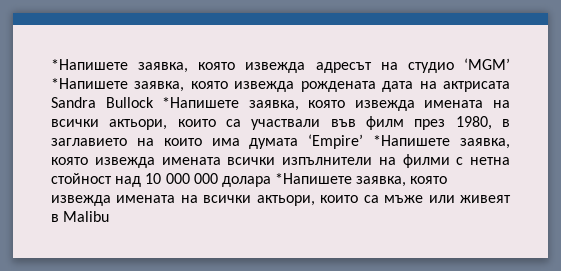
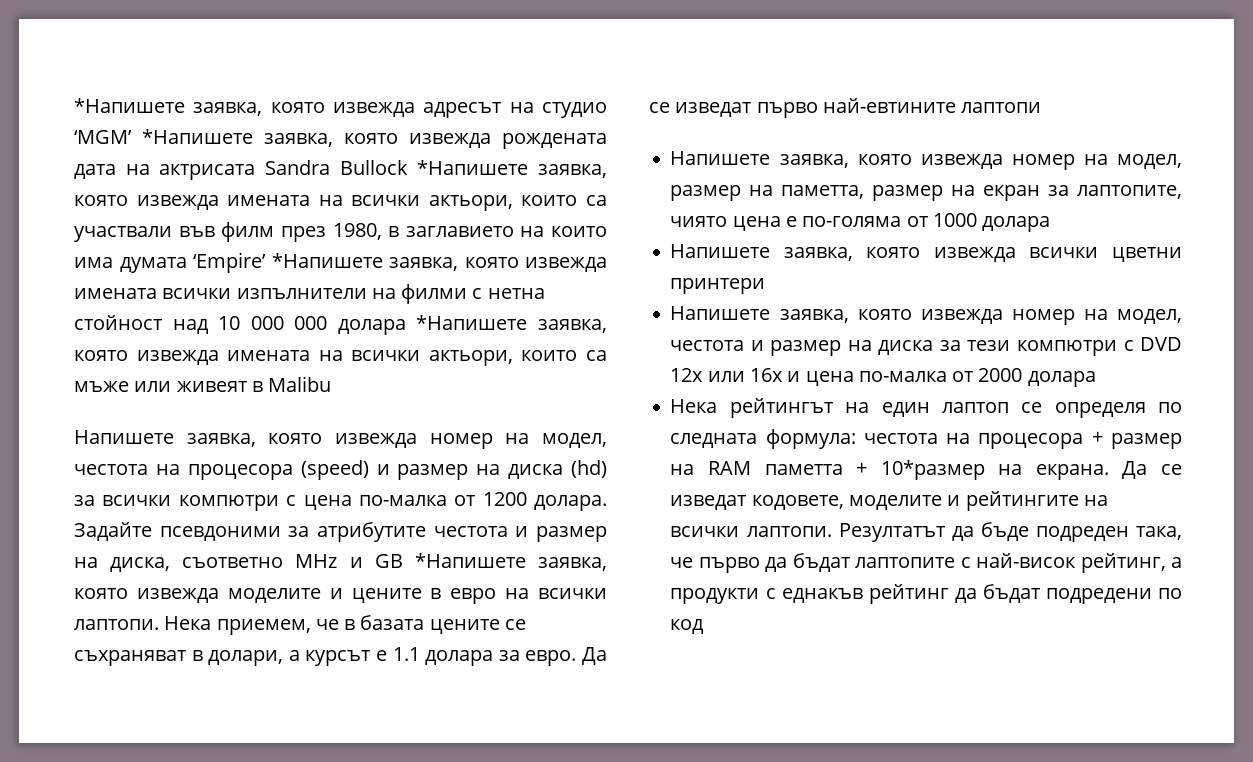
(110, 216) none -> [74,430,607,449] [74,460,607,480] [74,492,607,511] [74,522,607,542] [74,553,608,572] [74,588,607,604] [74,615,526,635] [74,647,608,666] [649,98,1042,118] [670,151,1182,170] [670,185,1182,201] [670,213,1051,232] [670,244,1182,262] [670,278,766,294] [670,306,1182,325] [670,337,1182,356] [670,368,1096,387] [670,398,1182,418] [670,429,1182,449] [670,460,1182,480] [670,491,1108,511] [670,522,1182,542] [670,553,1182,573] [670,584,1182,604] [670,619,705,634] // Напишете заявка, която извежда номер на модел, честота на процесора (speed) и размер на диска (hd) за всички компютри с цена по-малка от 1200 долара. Задайте псевдоними за атрибутите честота и размер на диска, съответно MHz и GB *Напишете заявка, която извежда моделите и цените в евро на всички лаптопи. Нека приемем, че в базата цените се съхраняват в долари, а курсът е 1.1 долара за евро. Да се изведат първо най-евтините лаптопи // Напишете заявка, която извежда номер на модел, размер на паметта, размер на екран за лаптопите, чиято цена е по-голяма от 1000 долара // Напишете заявка, която извежда всички цветни принтери // Напишете заявка, която извежда номер на модел, честота и размер на диска за тези компютри с DVD 12x или 16x и цена по-малка от 2000 долара // Нека рейтингът на един лаптоп се определя по следната формула: честота на процесора + размер на RAM паметта + 10*размер на екрана. Да се изведат кодовете, моделите и рейтингите на всички лаптопи. Резултатът да бъде подреден така, че първо да бъдат лаптопите с най-висок рейтинг, а продукти с еднакъв рейтинг да бъдат подредени по код

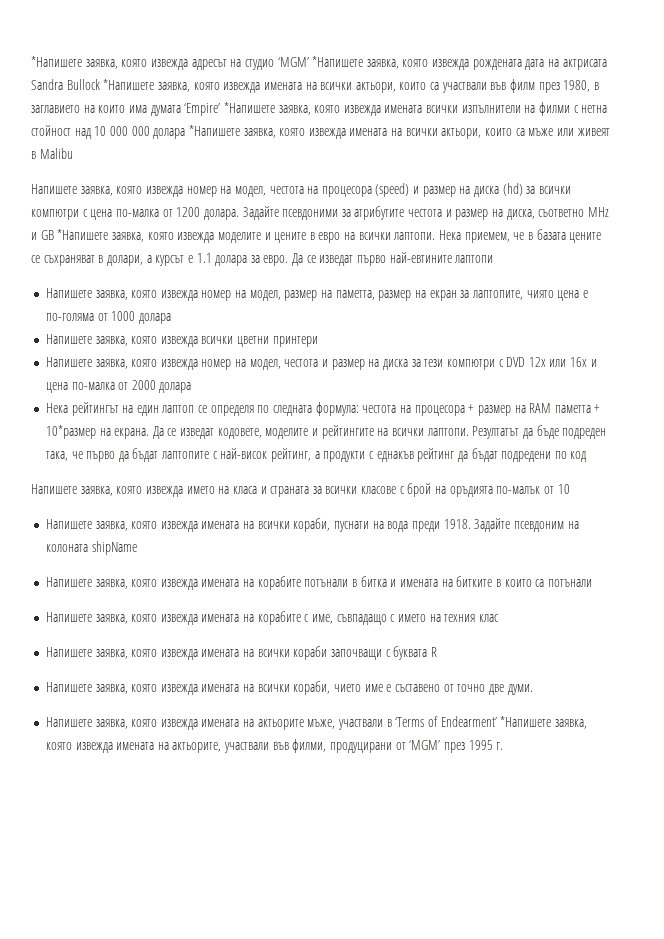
(705, 626) none -> [31,483,570,497] [45,518,579,532] [45,541,137,555] [45,576,592,590] [45,611,499,625] [45,646,437,660] [45,681,533,695] [45,716,587,730] [45,739,504,753] // Напишете заявка, която извежда името на класа и страната за всички класове с брой на оръдията по-малък от 10 // Напишете заявка, която извежда имената на всички кораби, пуснати на вода преди 1918. Задайте псевдоним на колоната shipName // Напишете заявка, която извежда имената на корабите потънали в битка и имената на битките в които са потънали // Напишете заявка, която извежда имената на корабите с име, съвпадащо с името на техния клас // Напишете заявка, която извежда имената на всички кораби започващи с буквата R // Напишете заявка, която извежда имената на всички кораби, чието име е съставено от точно две думи. // Напишете заявка, която извежда имената на актьорите мъже, участвали в ‘Terms of Endearment’ *Напишете заявка, която извежда имената на актьорите, участвали във филми, продуцирани от ‘MGM’ през 1995 г.

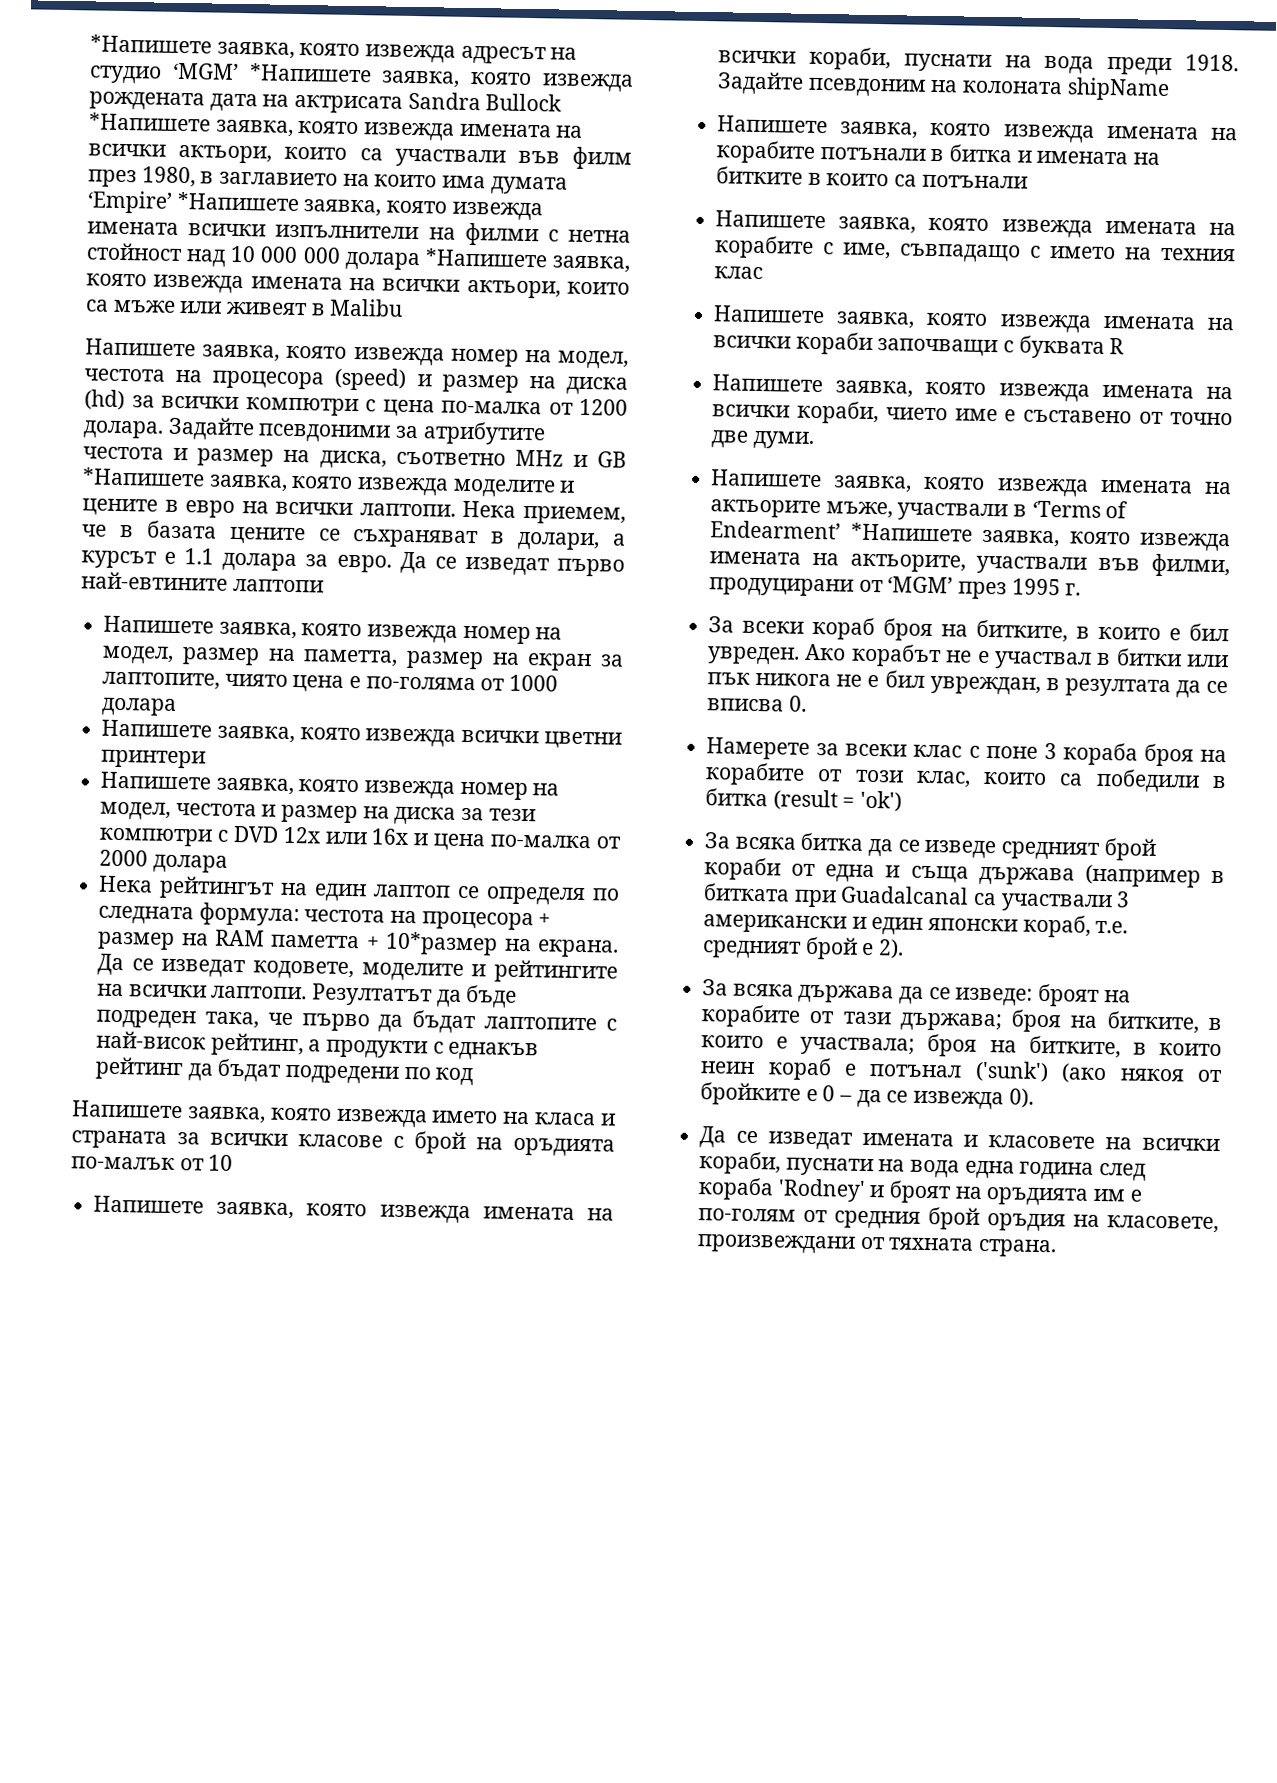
(504, 746) none -> [708,616,1229,643] [707,643,1229,670] [707,670,1228,698] [707,695,807,712] [706,737,1227,767] [705,762,1227,793] [705,788,903,812] [704,832,1156,861] [704,857,1225,888] [703,883,1131,913] [703,914,1129,938] [702,936,905,960] [702,979,1131,1007] [701,1004,1222,1034] [701,1034,1222,1059] [700,1057,1223,1084] [700,1082,1034,1110] [699,1126,1220,1152] [699,1151,1147,1181] [698,1177,1142,1206] [698,1207,1219,1234] [697,1234,1058,1258] // За всеки кораб броя на битките, в които е бил увреден. Ако корабът не е участвал в битки или пък никога не е бил увреждан, в резултата да се вписва 0. // Намерете за всеки клас с поне 3 кораба броя на корабите от този клас, които са победили в битка (result = 'ok') // За всяка битка да се изведе средният брой кораби от една и съща държава (например в битката при Guadalcanal са участвали 3 американски и един японски кораб, т.е. средният брой е 2). // За всяка държава да се изведе: броят на корабите от тази държава; броя на битките, в които е участвала; броя на битките, в които неин кораб е потънал ('sunk') (ако някоя от бройките е 0 – да се извежда 0). // Да се изведат имената и класовете на всички кораби, пуснати на вода една година след кораба 'Rodney' и броят на оръдията им е по-голям от средния брой оръдия на класовете, произвеждани от тяхната страна.

